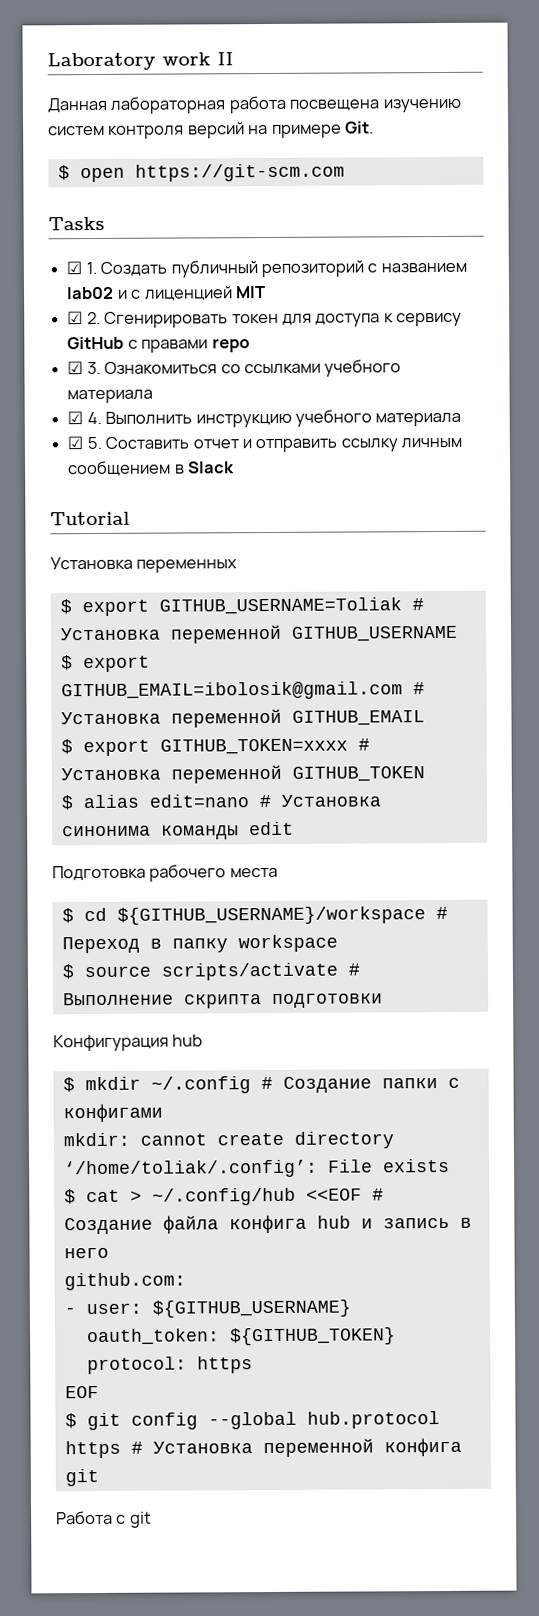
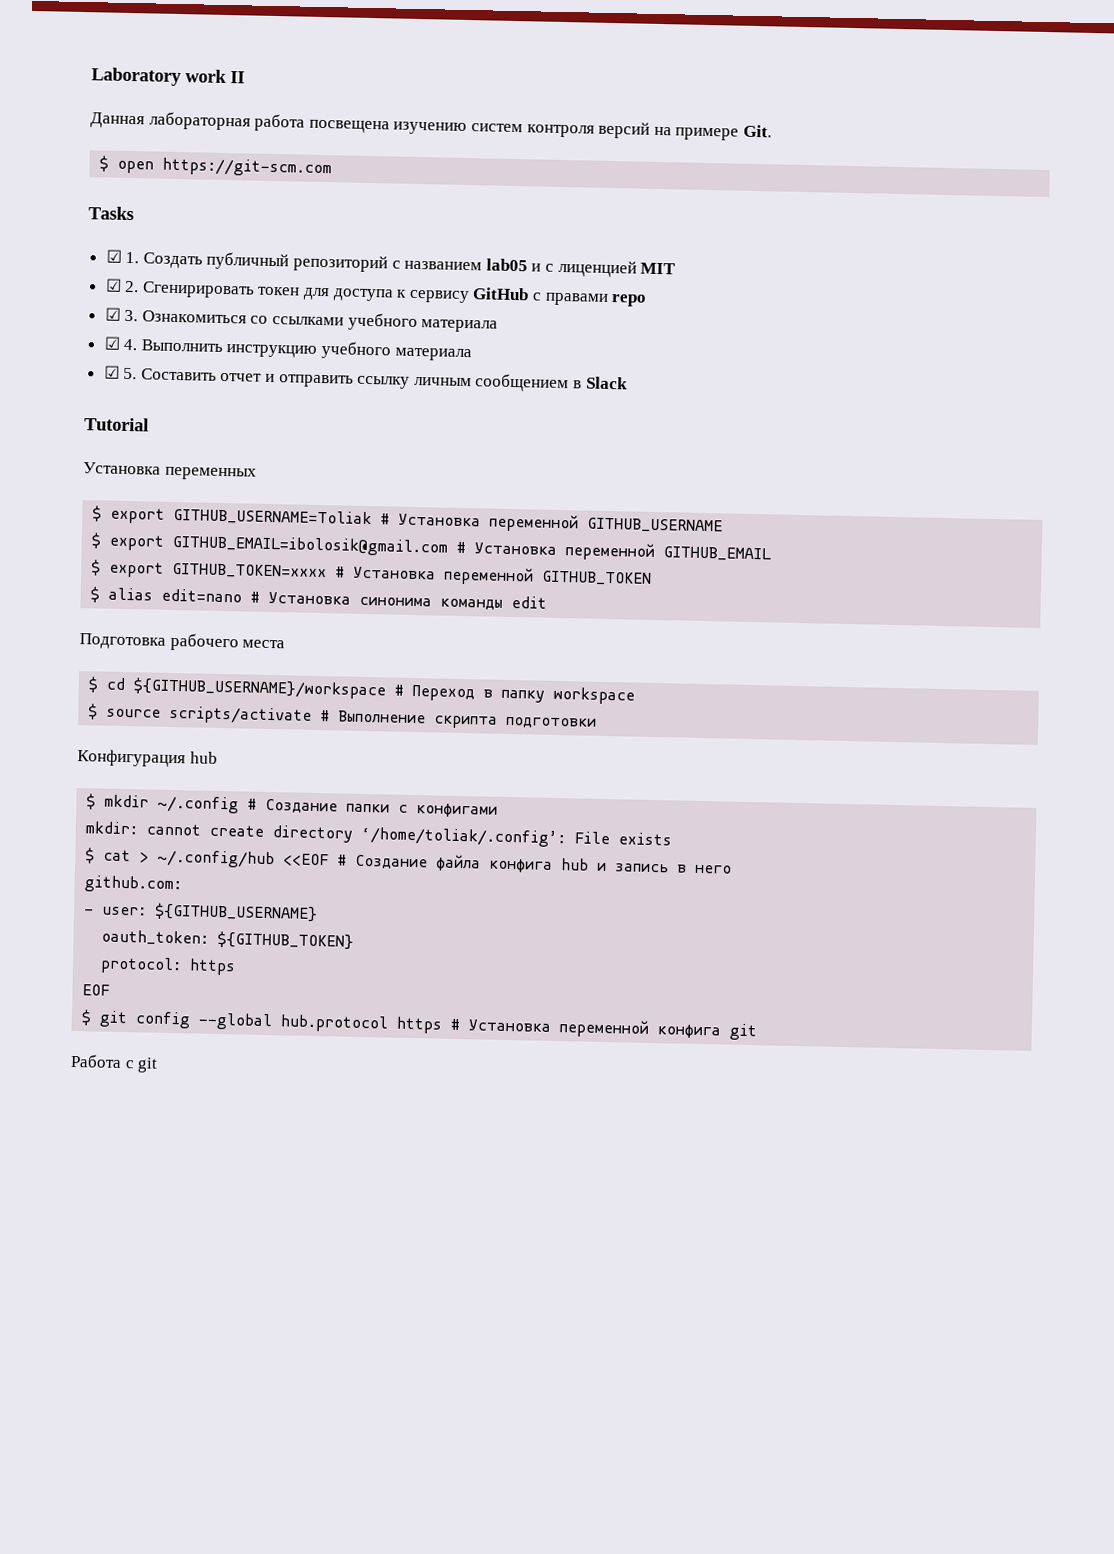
[66,286,115,300] lab02 -> [485,258,528,272] lab05

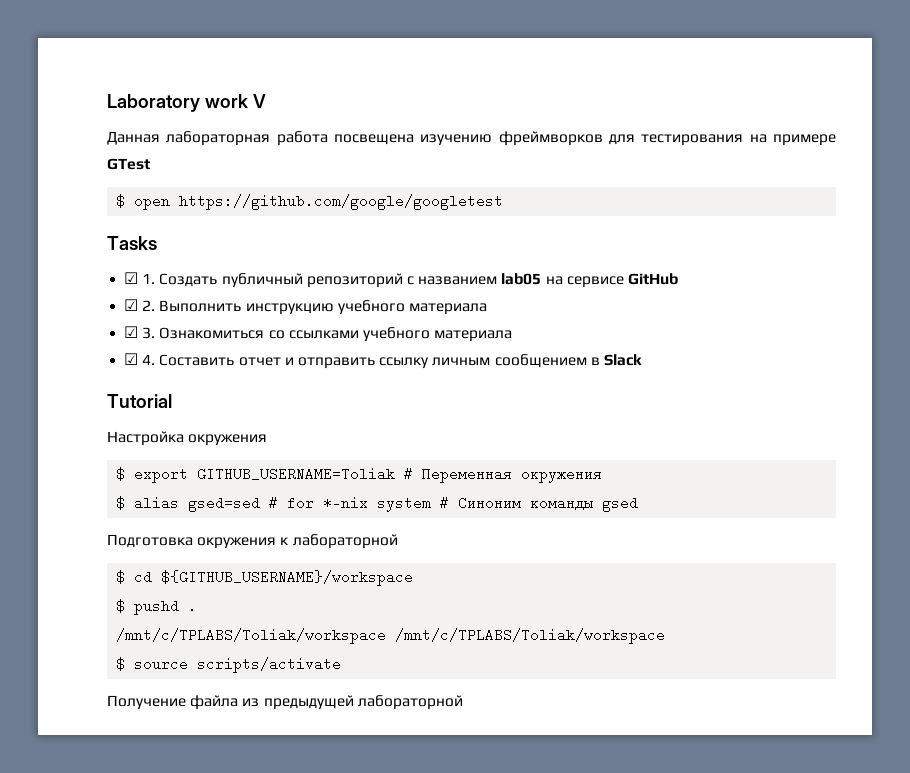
[230,71,245,84] II -> [252,94,266,108] V
[470,121,651,139] систем контроля версий -> [498,131,744,146] фреймворков для тестирования
[742,124,772,138] Git. -> [107,158,150,170] GTest
[162,157,333,178] https://git-scm.com -> [179,194,504,210] https://github.com/google/googletest
[531,259,677,278] [104,278,648,307] и с лиценцией MIT // ☑ 2. Сгенирировать токен для доступа к сервису GitHub с правами repo -> [545,273,678,288] [124,299,487,315] на сервисе GitHub // ☑ 2. Выполнить инструкцию учебного материала
[140,339,472,362] [103,365,138,380] Выполнить инструкцию учебного материала // ☑ 5. -> (156, 359) none
[83,462,257,481] Установка переменных -> [107,431,268,446] Настройка окружения
[398,513,724,534] [91,532,773,562] [91,559,653,586] [90,586,548,610] [79,632,286,652] [88,676,636,705] [88,703,598,729] [77,749,218,768] [86,793,499,818] [85,821,673,848] [85,847,733,874] [84,875,183,894] [84,902,319,923] [101,929,355,950] [100,956,237,976] [82,984,111,996] [81,1009,758,1041] [70,1053,159,1073] Установка переменной GITHUB_USERNAME // $ export GITHUB_EMAIL=ibolosik@gmail.com # Установка переменной GITHUB_EMAIL // $ export GITHUB_TOKEN=xxxx # Установка переменной GITHUB_TOKEN // $ alias edit=nano # Установка синонима команды edit // Подготовка рабочего места // $ cd ${GITHUB_USERNAME}/workspace # Переход в папку workspace // $ source scripts/activate # Выполнение скрипта подготовки // Конфигурация hub // $ mkdir ~/.config # Создание папки с конфигами // mkdir: cannot create directory ‘/home/toliak/.config’: File exists // $ cat > ~/.config/hub <<EOF # Создание файла конфига hub и запись в него // github.com: // - user: ${GITHUB_USERNAME} // oauth_token: ${GITHUB_TOKEN} // protocol: https // EOF // $ git config --global hub.protocol https # Установка переменной конфига git // Работа с git -> [422,465,603,483] [116,494,639,512] [107,534,398,549] [116,570,414,586] [116,599,198,615] [116,628,666,644] [116,657,342,673] [107,695,463,710] Переменная окружения // $ alias gsed=sed # for *-nix system # Синоним команды gsed // Подготовка окружения к лабораторной // $ cd ${GITHUB_USERNAME}/workspace // $ pushd . // /mnt/c/TPLABS/Toliak/workspace /mnt/c/TPLABS/Toliak/workspace // $ source scripts/activate // Получение файла из предыдущей лабораторной

